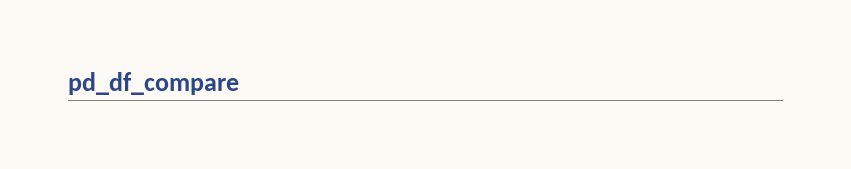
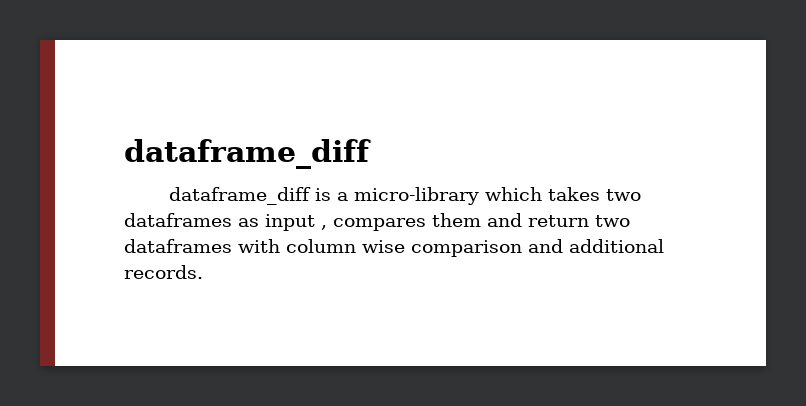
[68,72,239,95] pd_df_compare -> [124,139,371,169] [168,187,641,205] [124,213,630,231] [124,239,664,257] [124,265,203,279] dataframe_diff // dataframe_diff is a micro-library which takes two dataframes as input , compares them and return two dataframes with column wise comparison and additional records.

